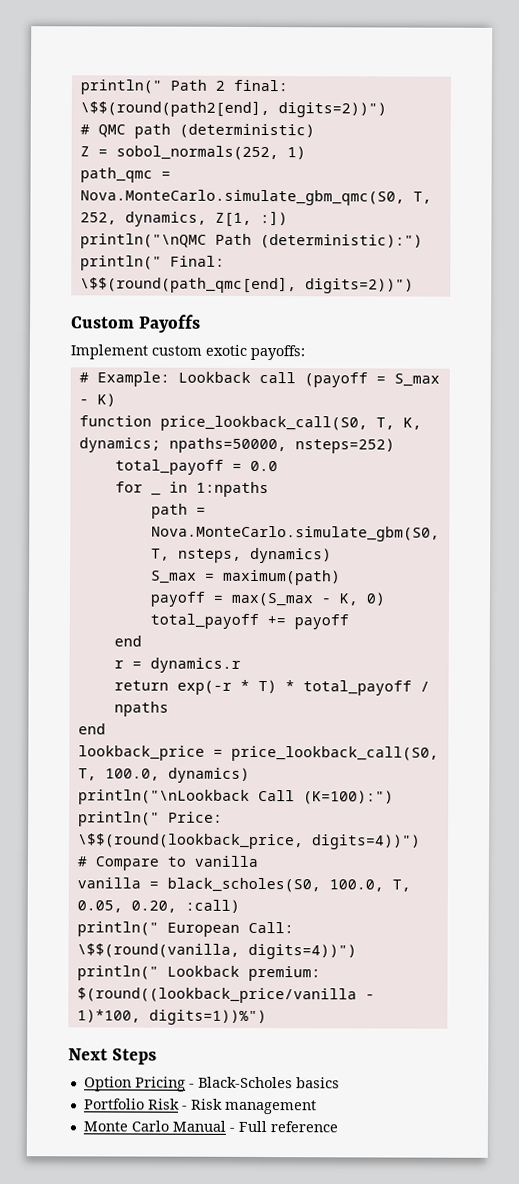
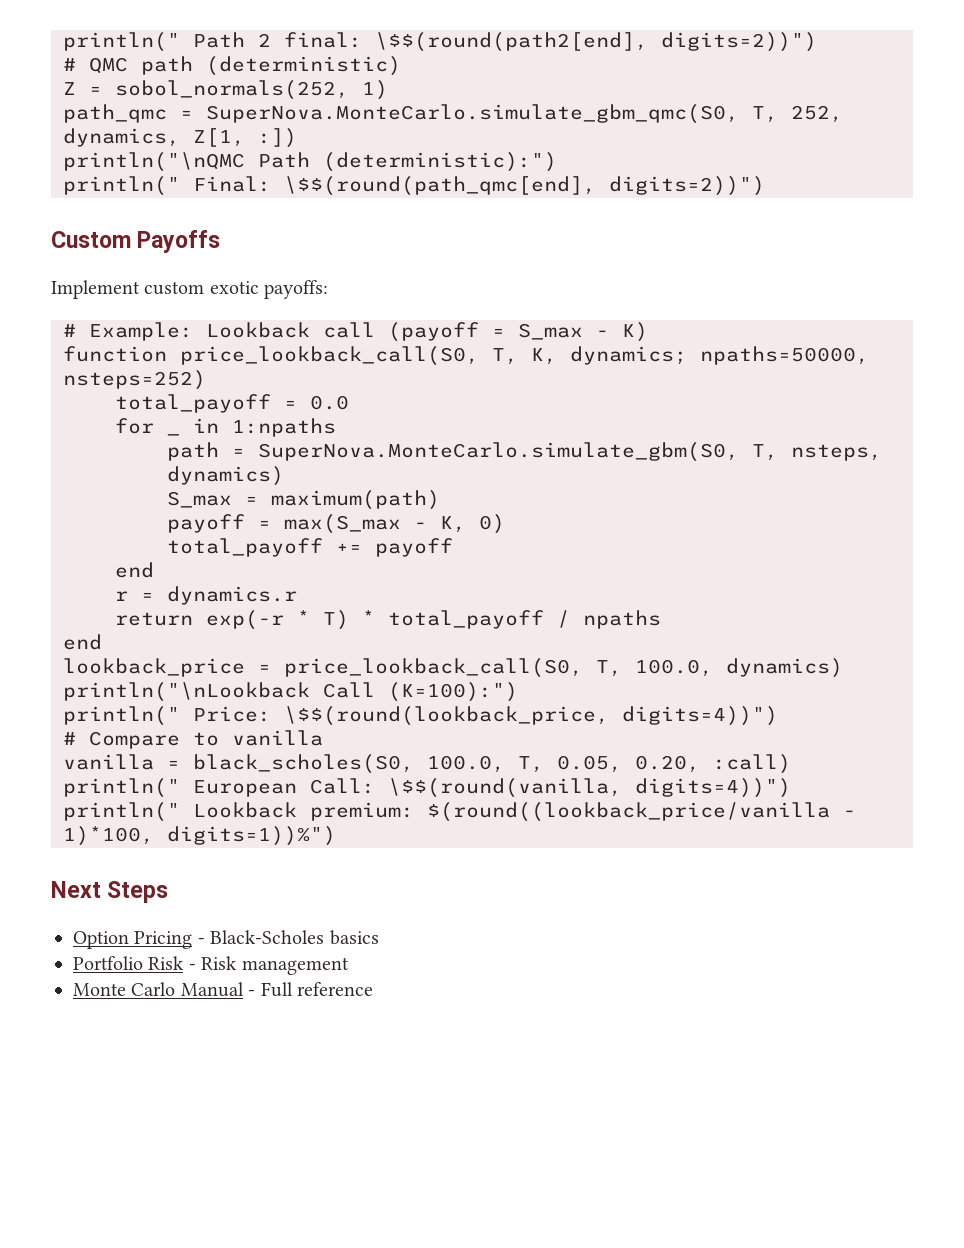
[79,189,405,206] Nova.MonteCarlo.simulate_gbm_qmc(S0, -> [206,104,739,124] SuperNova.MonteCarlo.simulate_gbm_qmc(S0,
[150,525,440,542] Nova.MonteCarlo.simulate_gbm(S0, -> [258,442,739,462] SuperNova.MonteCarlo.simulate_gbm(S0,

